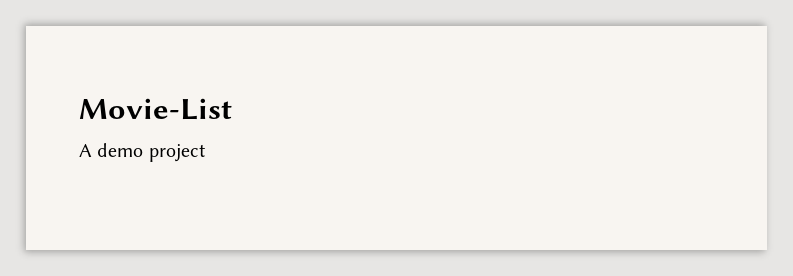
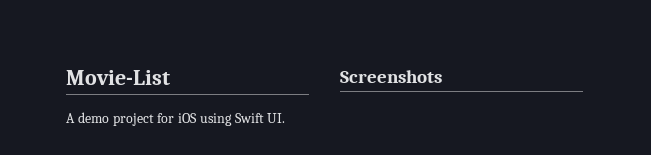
(206, 153) none -> [157,113,286,126] [340,70,442,83] for iOS using Swift UI. // Screenshots

